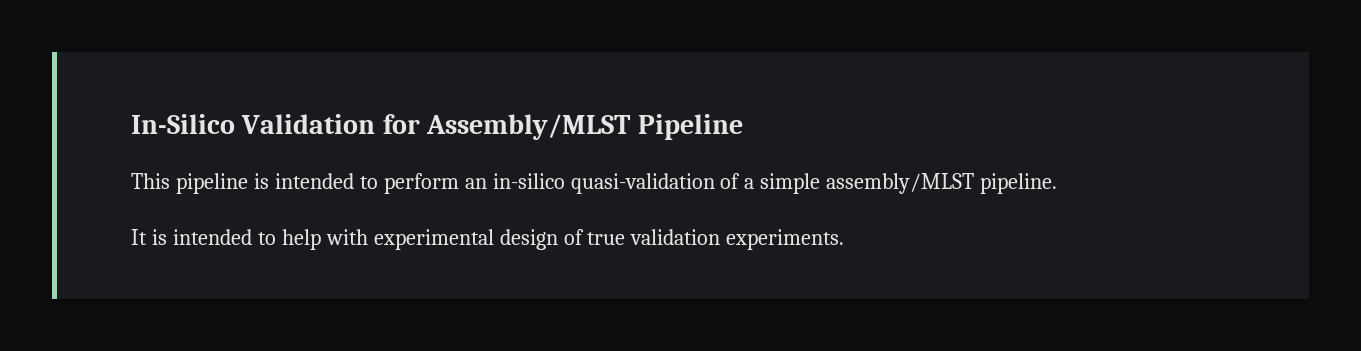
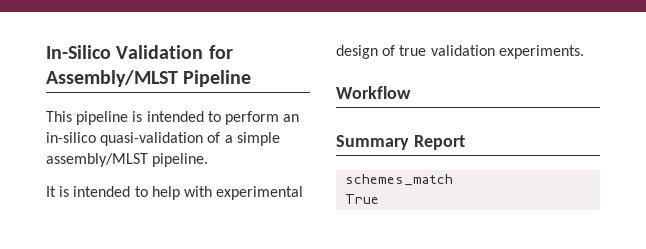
(845, 239) none -> [336,86,411,99] [336,135,465,150] [345,174,454,186] [345,194,380,204] // Workflow // Summary Report // schemes_match // True

